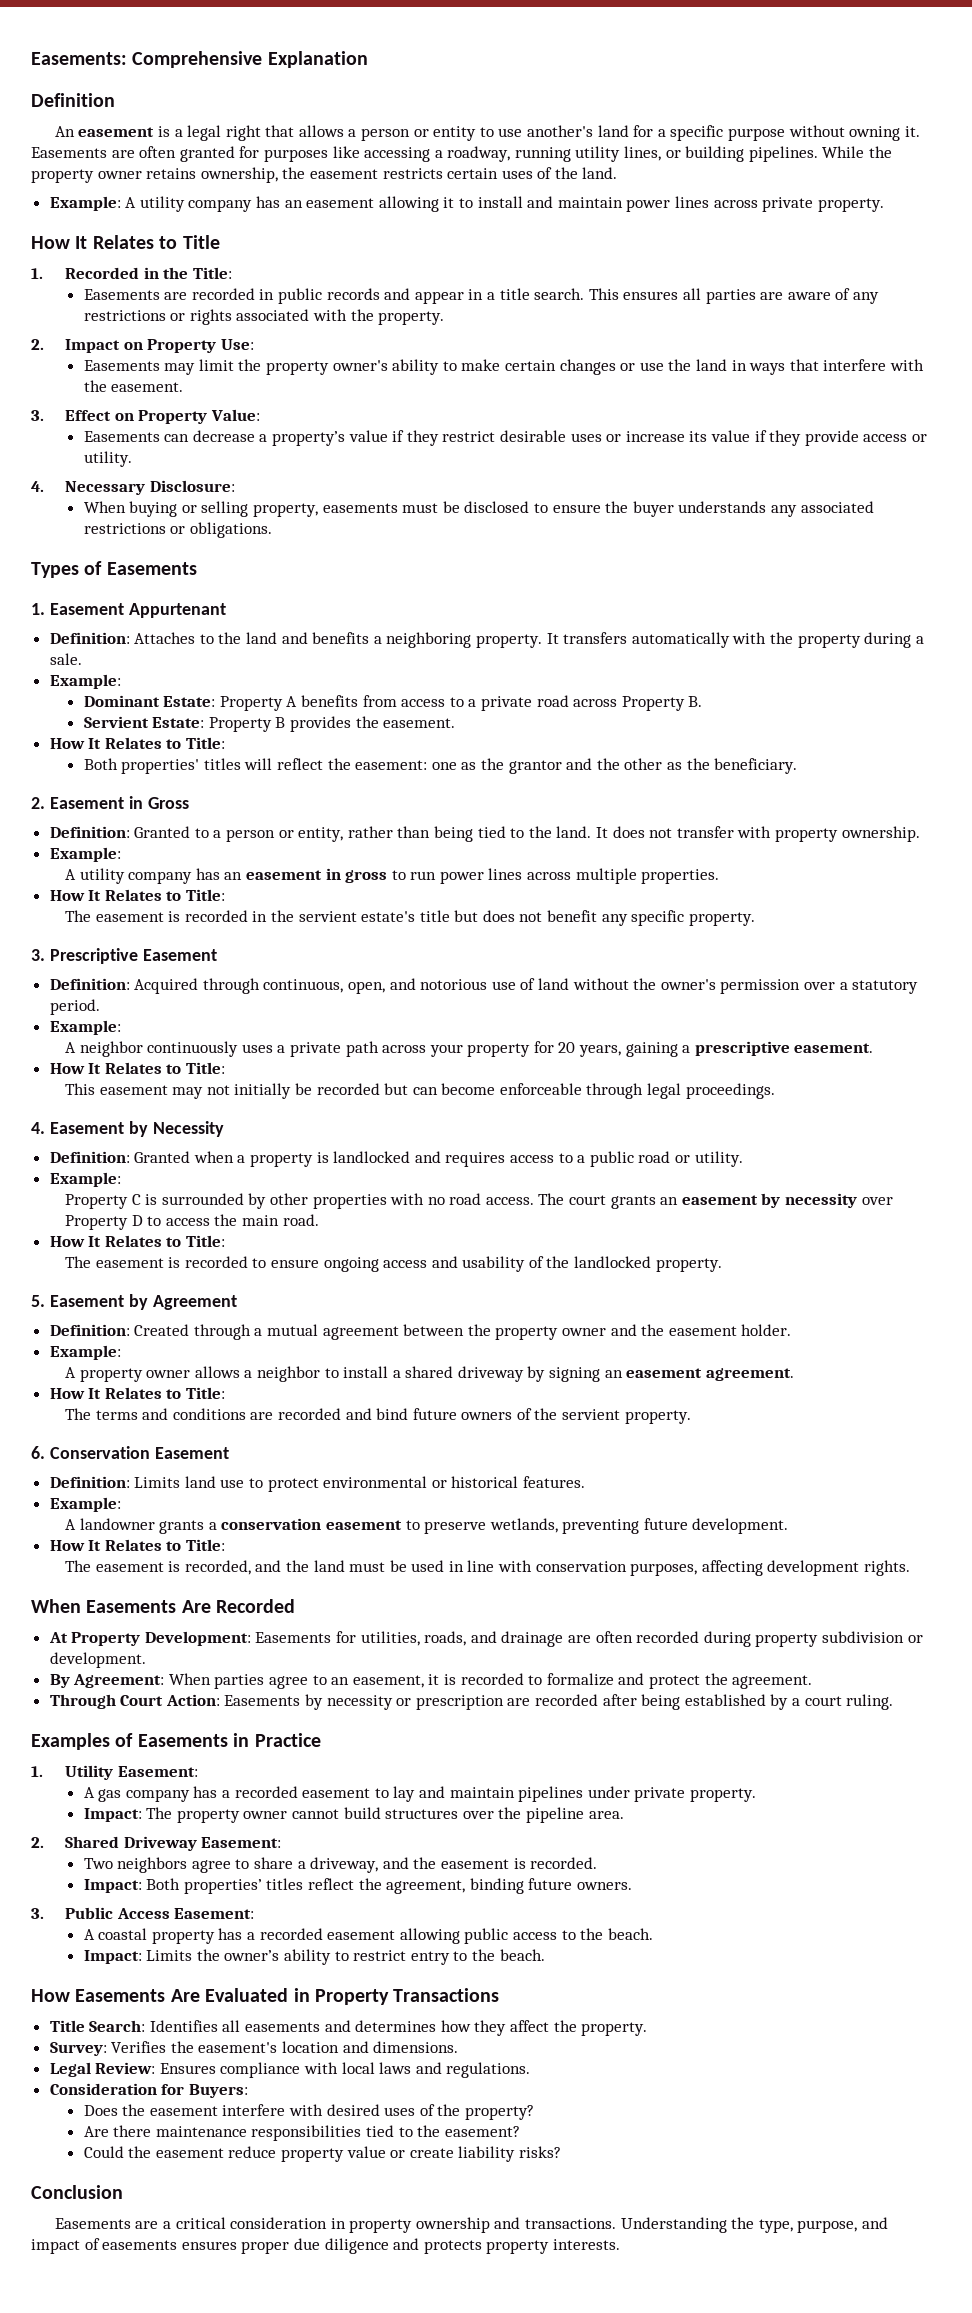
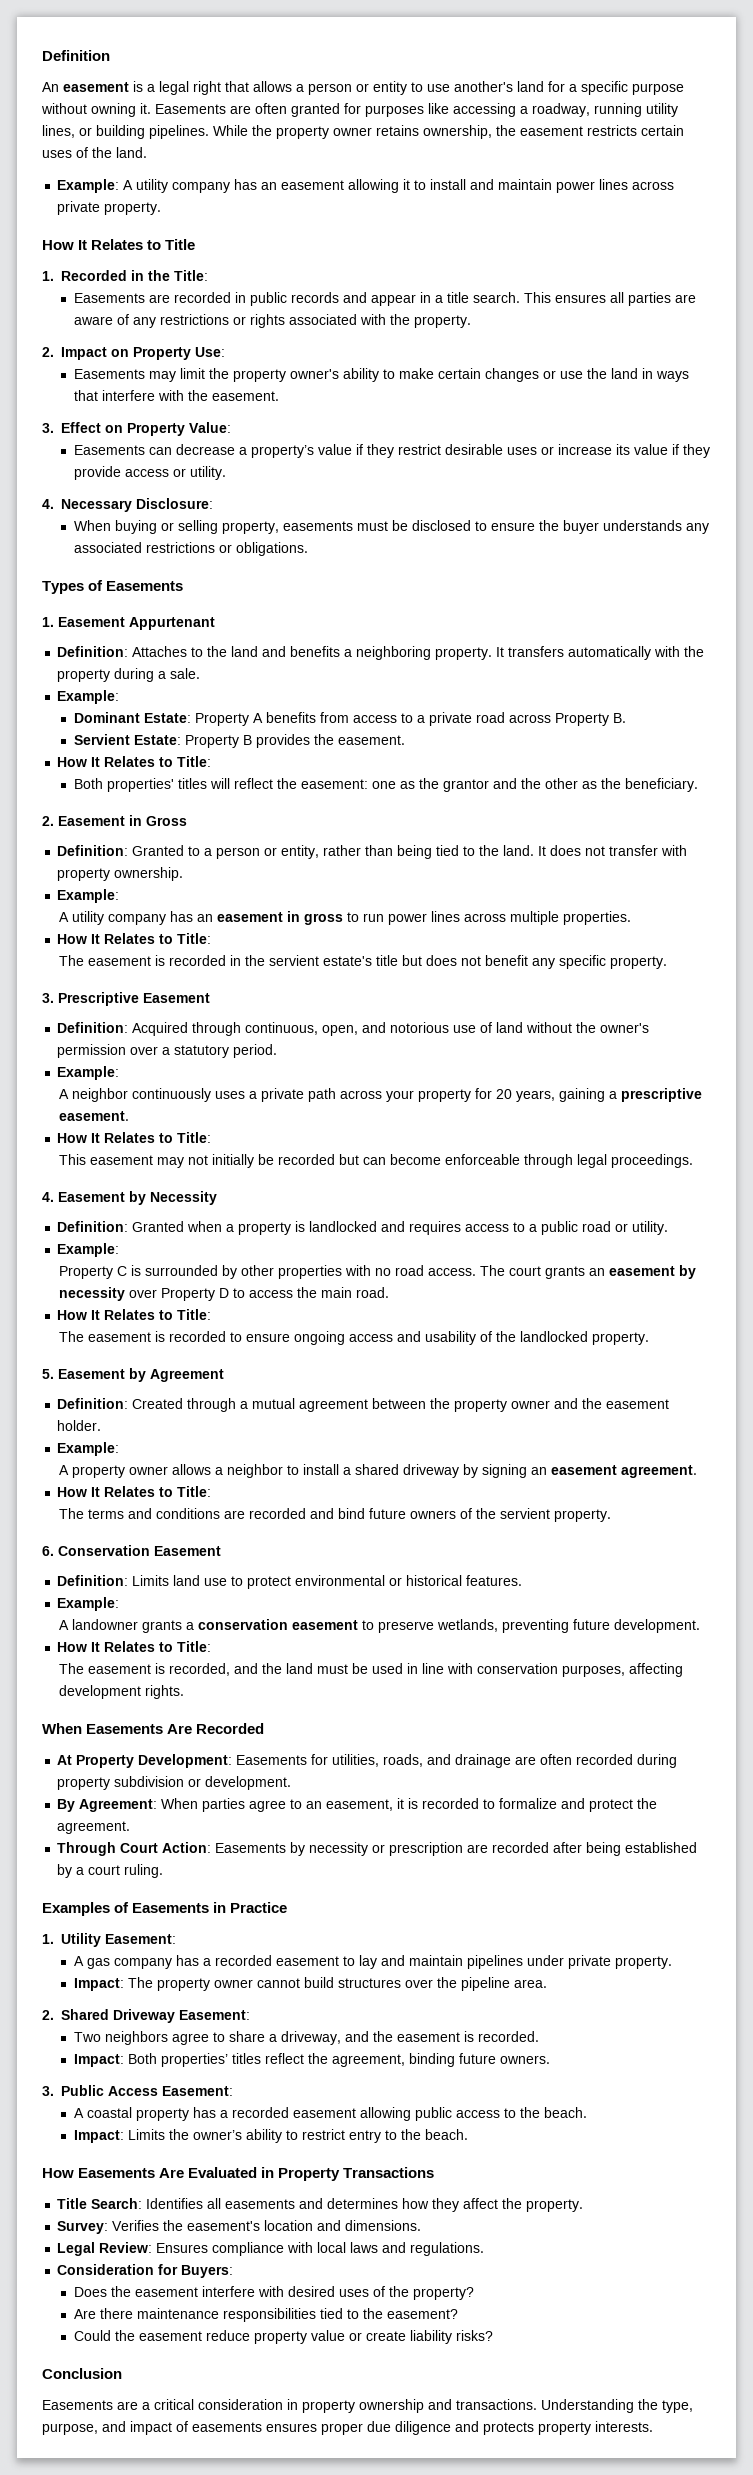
[31,51,368,68] Easements: Comprehensive Explanation // -> (42, 55) none

